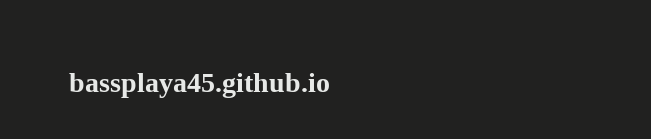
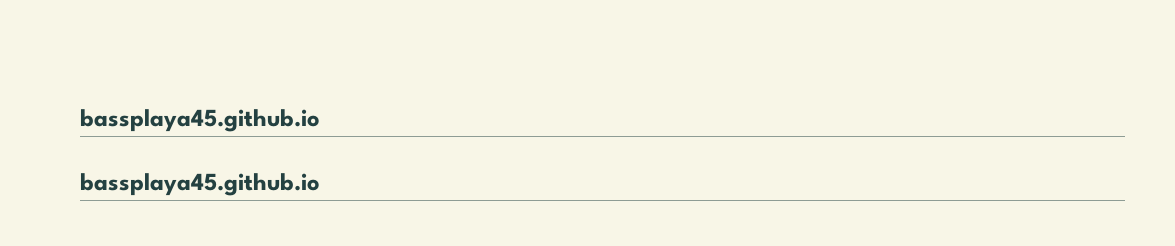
[69,73,330,98] bassplaya45.github.io -> [80,109,320,132] [80,173,320,196] bassplaya45.github.io // bassplaya45.github.io

